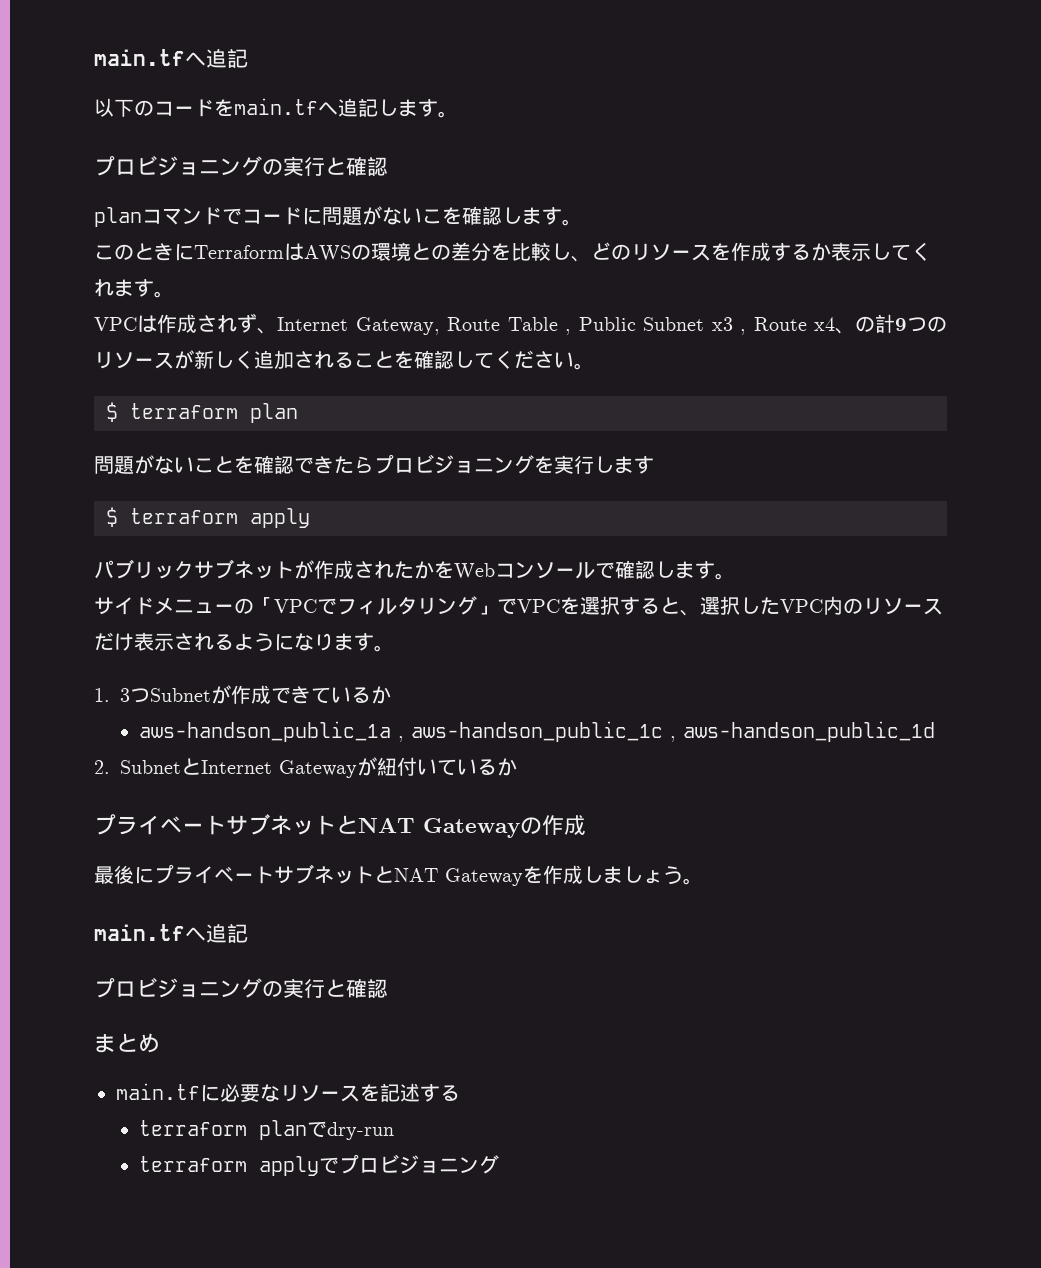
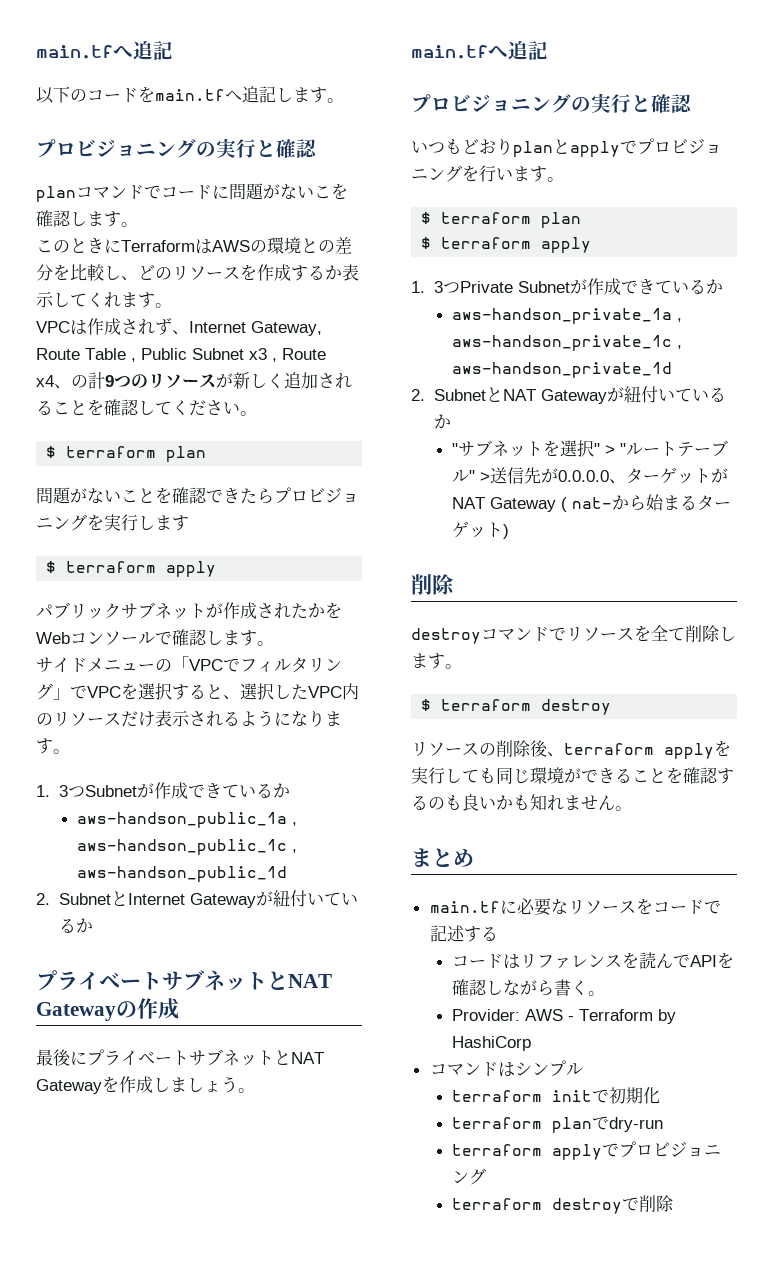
(388, 988) none -> [411,138,722,157] [411,165,564,182] [421,212,582,228] [421,237,592,253] [411,278,723,295] [451,308,682,324] [451,335,682,351] [451,362,672,378] [411,386,726,404] [433,414,451,429] [451,440,728,457] [451,467,728,484] [451,494,731,512] [451,521,509,539] [411,574,455,595] [411,625,736,644] [411,653,462,669] [421,699,612,715] [411,740,731,759] [411,767,734,784] [411,794,632,811] // いつもどおりplanとapplyでプロビジョニングを行います。 // $ terraform plan // $ terraform apply // 1. 3つPrivate Subnetが作成できているか // aws-handson_private_1a , aws-handson_private_1c , aws-handson_private_1d // 2. SubnetとNAT Gatewayが紐付いているか // "サブネットを選択" > "ルートテーブル" >送信先が0.0.0.0、ターゲットがNAT Gateway ( nat-から始まるターゲット) // 削除 // destroyコマンドでリソースを全て削除します。 // $ terraform destroy // リソースの削除後、terraform applyを実行しても同じ環境ができることを確認するのも良いかも知れません。
(380, 1093) none -> [652,900,721,915] コードで
(460, 1093) none -> [451,952,734,969] [451,979,605,996] [451,1009,676,1024] [451,1036,531,1051] [429,1060,583,1077] [451,1087,660,1104] // コードはリファレンスを読んでAPIを確認しながら書く。 // Provider: AWS - Terraform by HashiCorp // コマンドはシンプル // terraform initで初期化
(500, 1164) none -> [451,1195,674,1214] // terraform destroyで削除

